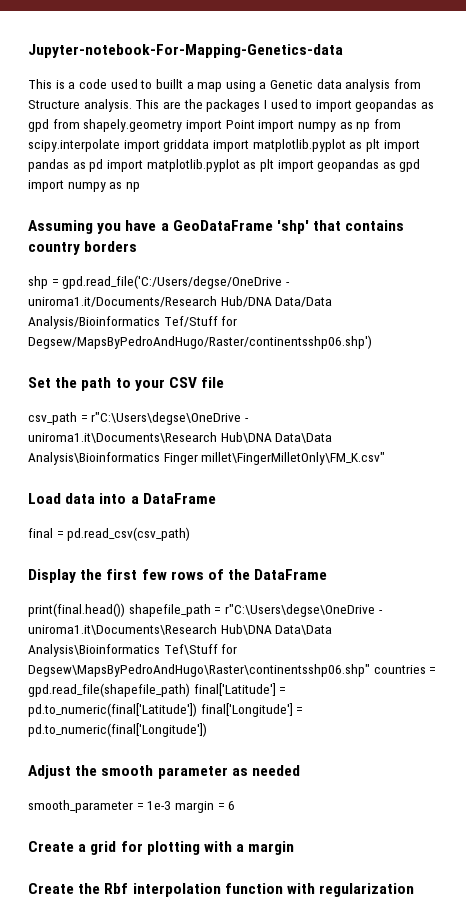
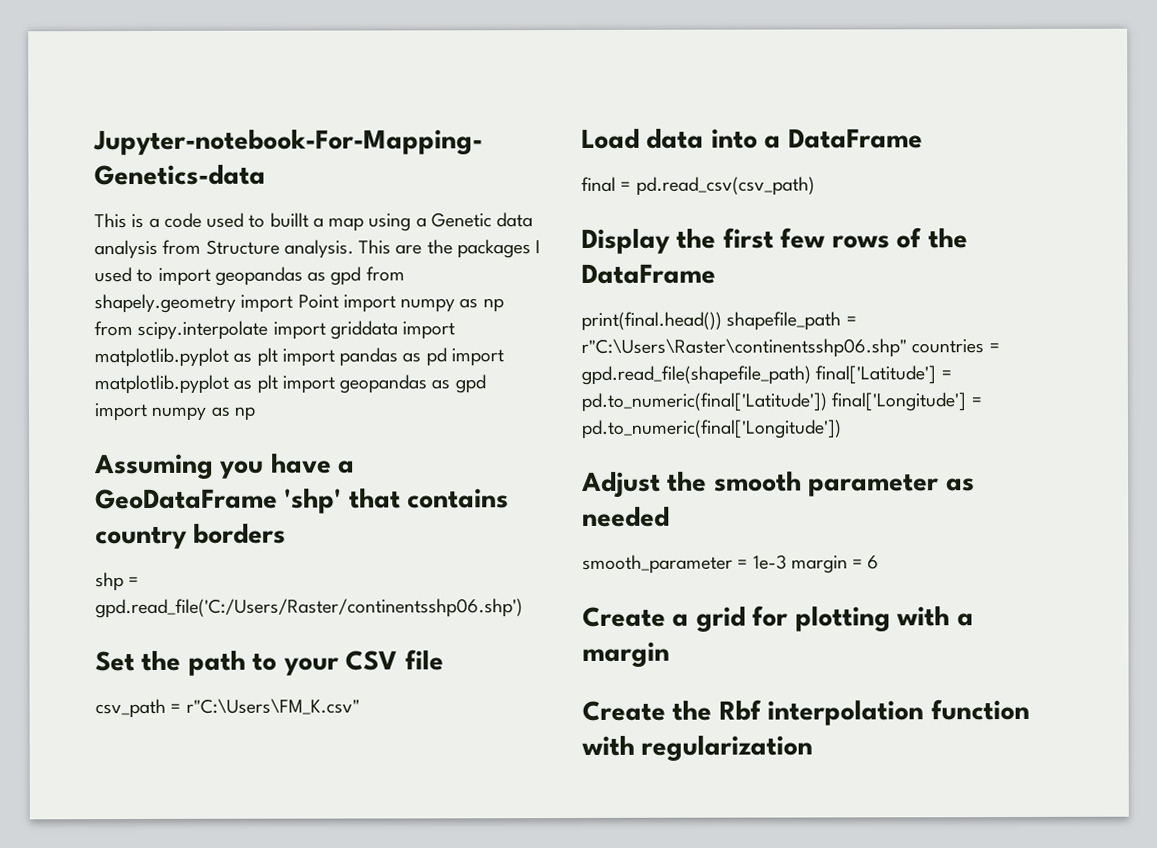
[62,275,290,289] [28,296,333,307] [28,316,238,329] [28,335,372,349] gpd.read_file('C:/Users/degse/OneDrive - uniroma1.it/Documents/Research Hub/DNA Data/Data Analysis/Bioinformatics Tef/Stuff for Degsew/MapsByPedroAndHugo/Raster/continentsshp06.shp') -> [95,598,523,619] gpd.read_file('C:/Users/Raster/continentsshp06.shp')
[91,412,249,425] [28,432,333,443] [28,452,386,465] r"C:\Users\degse\OneDrive - uniroma1.it\Documents\Research Hub\DNA Data\Data Analysis\Bioinformatics Finger millet\FingerMilletOnly\FM_K.csv" -> [185,698,360,715] r"C:\Users\FM_K.csv"
[224,604,383,617] [28,624,333,635] [28,644,238,657] [28,664,370,677] r"C:\Users\degse\OneDrive - uniroma1.it\Documents\Research Hub\DNA Data\Data Analysis\Bioinformatics Tef\Stuff for Degsew\MapsByPedroAndHugo\Raster\continentsshp06.shp" -> [581,338,907,358] r"C:\Users\Raster\continentsshp06.shp"

